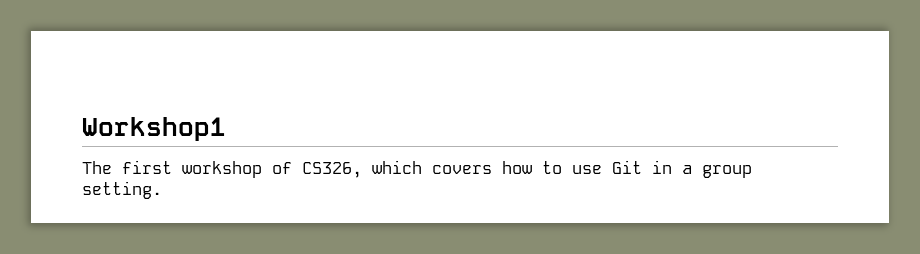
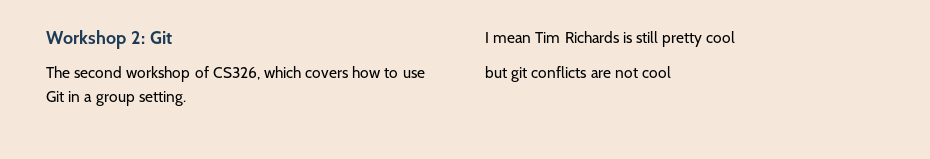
[82,117,226,141] Workshop1 -> [46,30,172,49] Workshop 2: Git
[122,160,172,174] first -> [74,66,123,78] second
(162, 190) none -> [485,31,736,47] [485,66,671,82] // I mean Tim Richards is still pretty cool // but git conflicts are not cool

